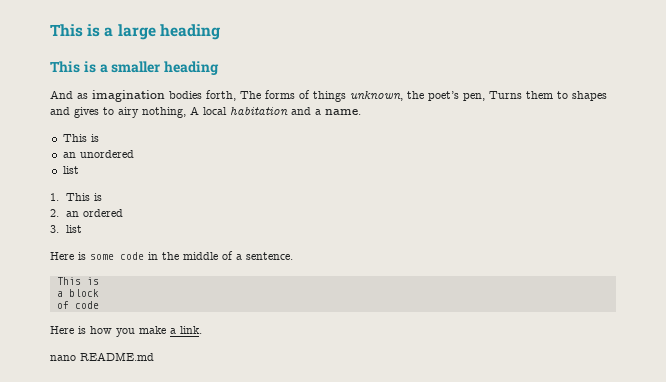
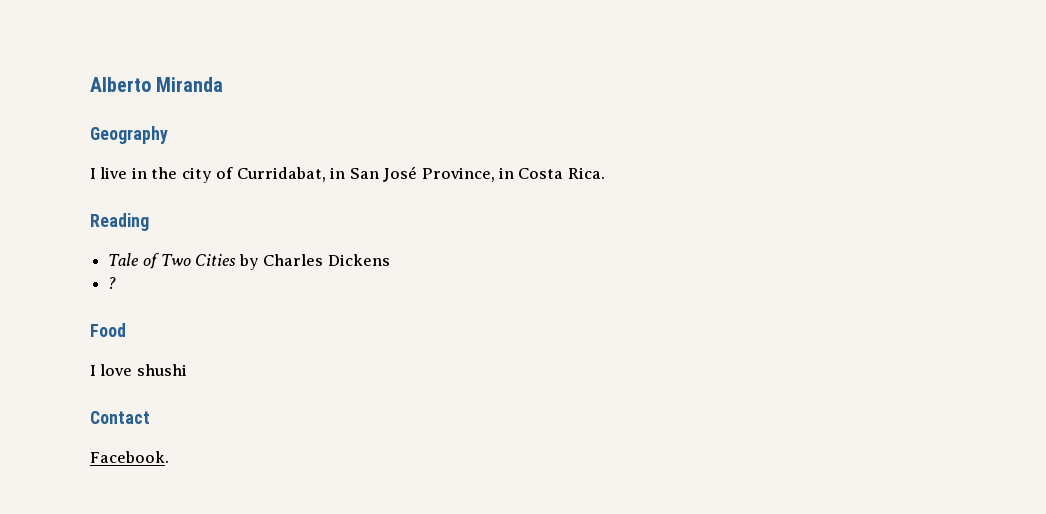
[50,24,220,40] [50,61,220,75] [50,90,607,102] [50,106,361,118] [62,134,99,142] [62,150,134,158] [62,166,79,174] [50,193,103,201] [50,209,124,217] [50,225,83,233] [50,251,293,260] [56,277,99,285] [56,289,99,297] [56,301,99,309] [50,326,202,337] [50,352,154,361] This is a large heading // This is a smaller heading // And as imagination bodies forth, The forms of things unknown, the poet’s pen, Turns them to shapes and gives to airy nothing, A local habitation and a name. // This is // an unordered // list // 1. This is // 2. an ordered // 3. list // Here is some code in the middle of a sentence. // This is // a block // of code // Here is how you make a link. // nano README.md -> [90,77,224,92] [90,126,168,144] [90,166,605,183] [90,213,149,231] [108,253,390,270] [108,277,117,289] [90,323,126,337] [90,364,187,376] [90,411,150,424] [90,451,169,463] Alberto Miranda // Geography // I live in the city of Curridabat, in San José Province, in Costa Rica. // Reading // Tale of Two Cities by Charles Dickens // ? // Food // I love shushi // Contact // Facebook.

